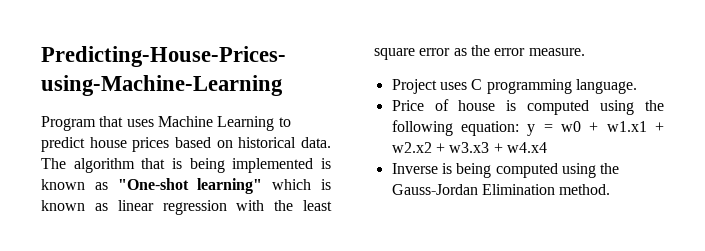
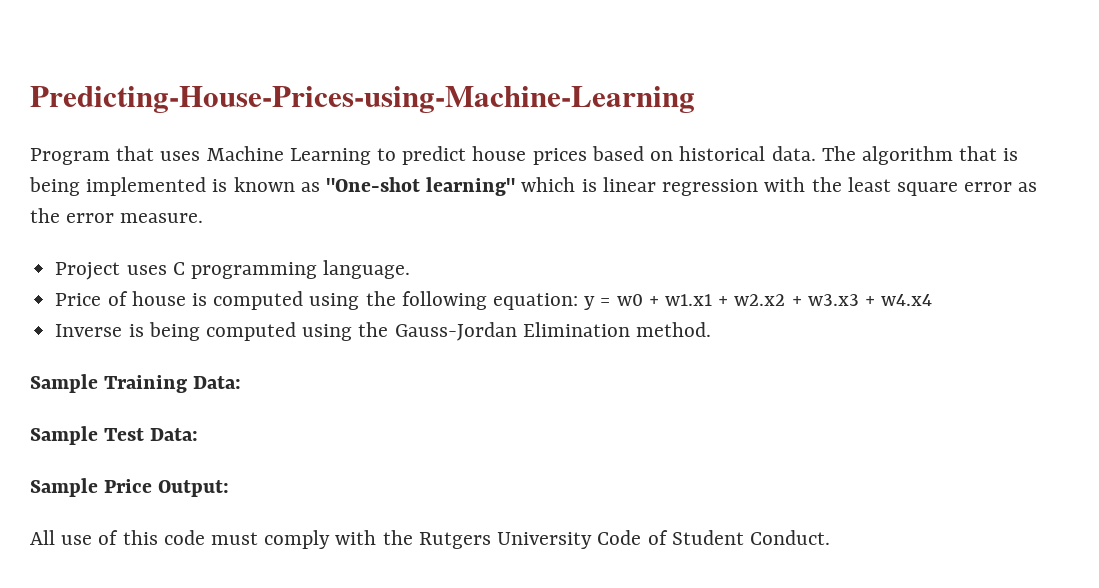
[41,200,108,211] known as -> (597, 185) none
(611, 189) none -> [30,374,242,393] [30,426,199,445] [30,478,230,497] [30,530,830,549] // Sample Training Data: // Sample Test Data: // Sample Price Output: // All use of this code must comply with the Rutgers University Code of Student Conduct.

